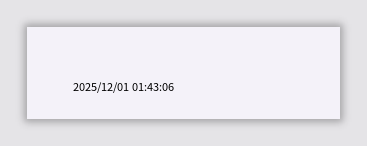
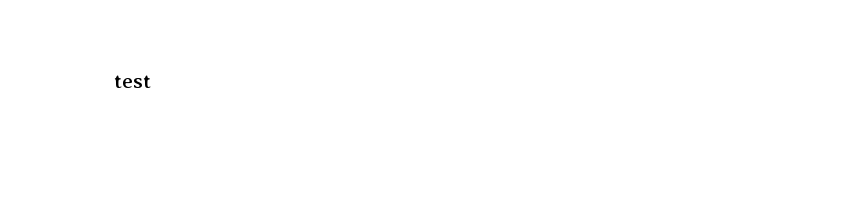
[73,82,174,93] 2025/12/01 01:43:06 -> [114,75,151,88] test

